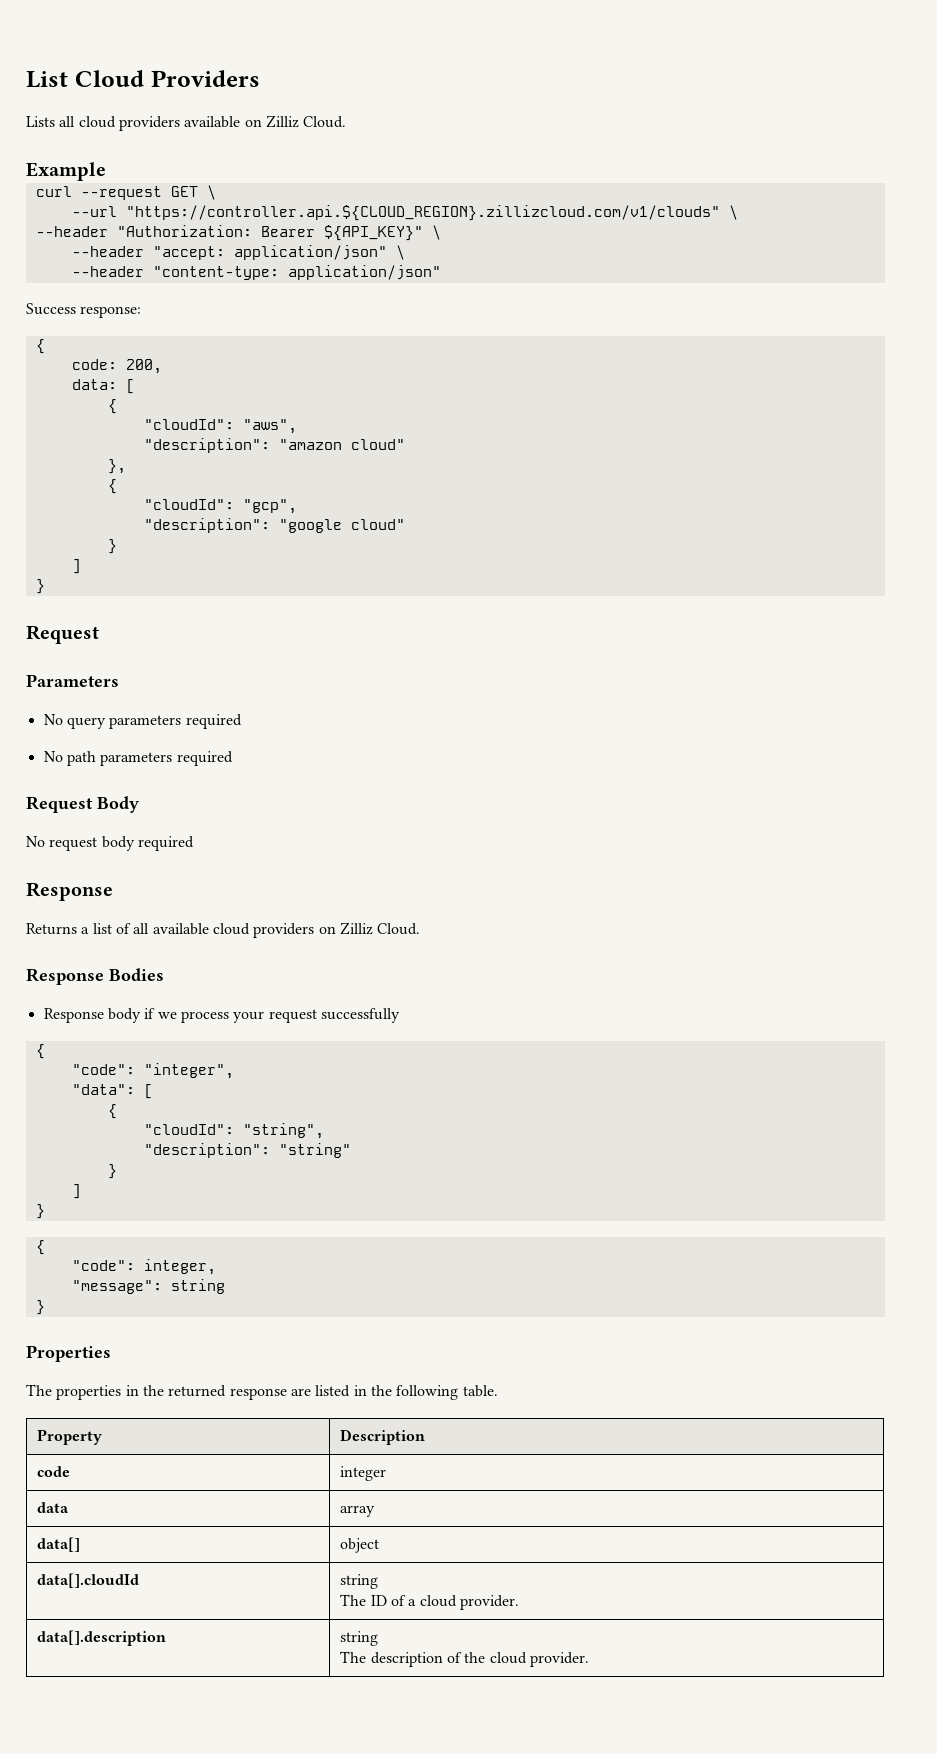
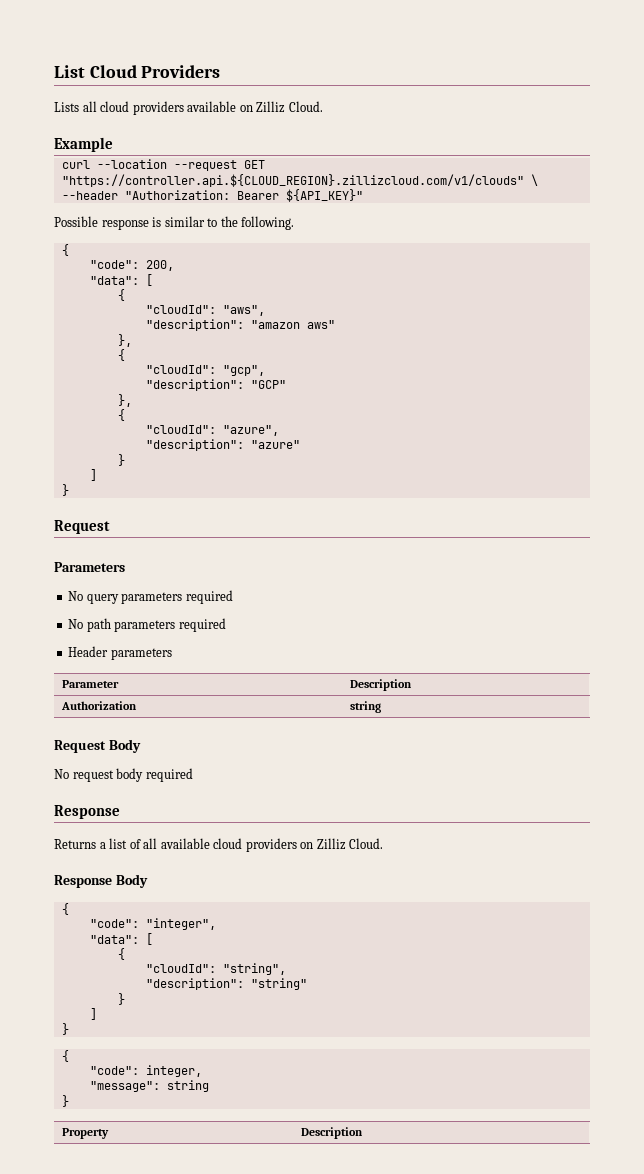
(72, 191) none -> [96,159,167,169] --location
[206,185,216,200] [71,206,117,217] \ // --url -> (265, 164) none
[431,225,441,240] [71,245,405,260] [71,265,441,280] [26,303,142,318] [35,339,45,354] [71,359,117,370] \ // --header "accept: application/json" \ // --header "content-type: application/json" // Success response: // { // code: -> [54,216,295,230] [61,244,69,256] [89,260,139,269] // Possible response is similar to the following. // { // "code":
[71,379,117,390] data: -> [89,276,139,285] "data":
[350,439,405,450] cloud" -> [306,320,335,329] aws"
[278,519,405,533] "google cloud" -> [250,380,286,389] [117,394,132,407] [117,409,125,421] [145,425,279,436] [145,439,300,451] "GCP" // }, // { // "cloudId": "azure", // "description": "azure"
(233, 758) none -> [68,646,172,660] [62,680,120,688] [350,679,413,691] [61,701,138,710] [350,701,382,713] // Header parameters // Parameter | Description // Authorization | string
[109,968,164,981] [43,1008,400,1023] Bodies // Response body if we process your request successfully -> [115,874,148,888] Body
[26,1345,111,1362] [26,1384,498,1400] [37,1429,103,1445] [340,1429,426,1445] [37,1466,71,1477] [340,1466,387,1481] [37,1502,70,1513] [340,1505,376,1517] [37,1537,81,1552] [340,1538,380,1553] [37,1573,140,1588] [340,1574,379,1589] [340,1594,519,1610] [37,1630,167,1646] [340,1631,379,1646] [340,1651,589,1667] // Properties // The properties in the returned response are listed in the following table. // Property | Description // code | integer // data | array // data[] | object // data[].cloudId | string // The ID of a cloud provider. // data[].description | string // The description of the cloud provider. -> [62,1128,110,1139] [301,1127,364,1139] // Property | Description

